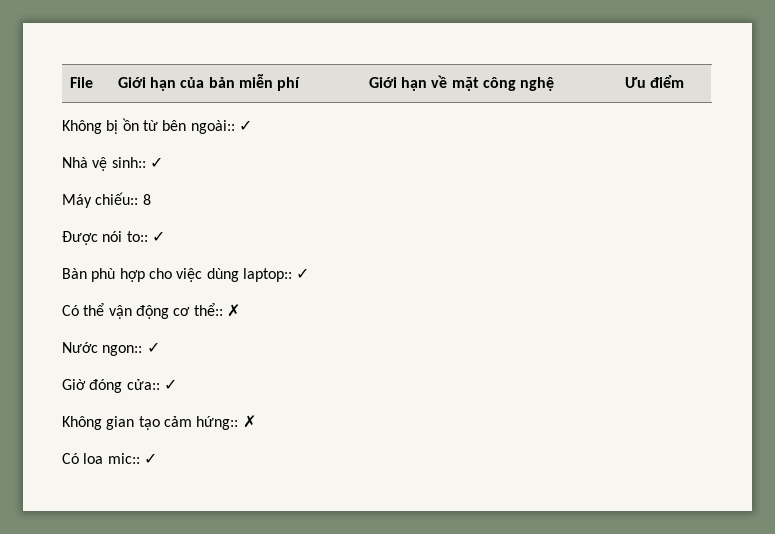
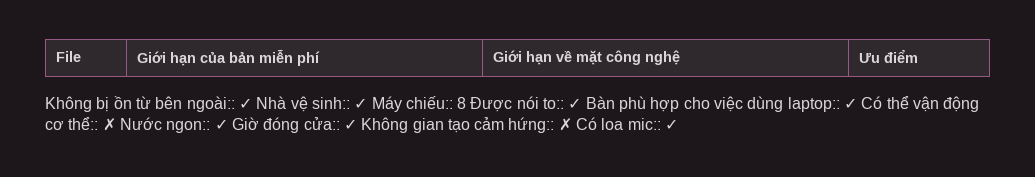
(252, 125) // -> (252, 103) none
(163, 162) // -> (368, 103) none
(151, 199) // -> (467, 103) none
(165, 236) // -> (582, 103) none
(310, 273) // -> (858, 103) none
(240, 310) // -> (116, 124) none
(160, 347) // -> (228, 124) none
(177, 384) // -> (357, 124) none
(256, 421) // -> (572, 124) none

